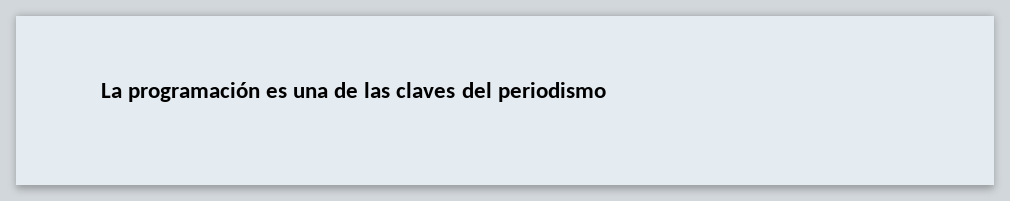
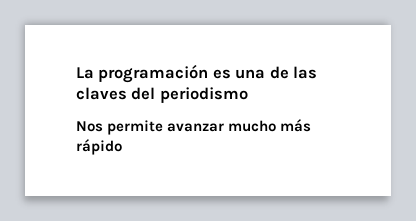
(606, 92) none -> [76,119,312,135] [76,139,122,155] // Nos permite avanzar mucho más rápido

